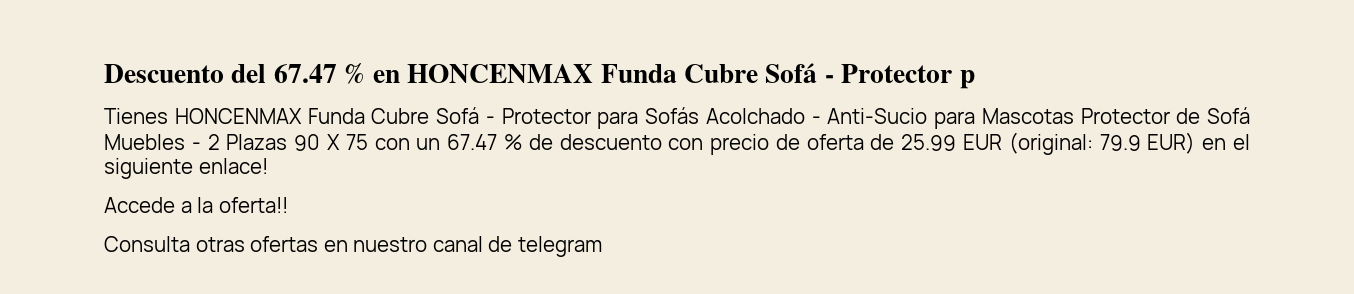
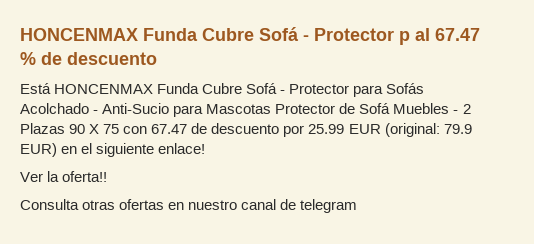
[104,63,400,84] Descuento del 67.47 % en -> (20, 34) none
[104,108,168,124] // Tienes -> [415,28,480,41] [20,52,157,65] [20,83,51,94] al 67.47 % de descuento // Está
[416,134,895,155] un 67.47 % de descuento con precio de oferta de -> [151,123,305,137] 67.47 de descuento por
[104,197,192,213] Accede a -> [20,172,43,182] Ver

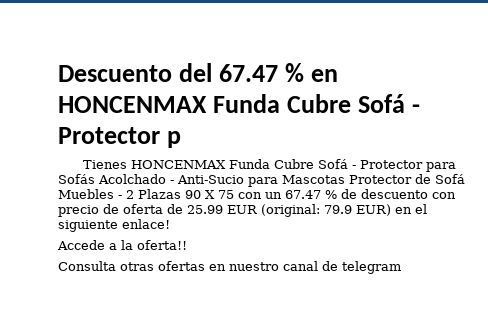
(20, 34) none -> [58,63,338,82] Descuento del 67.47 % en
[415,28,480,41] [20,52,157,65] [20,83,51,94] al 67.47 % de descuento // Está -> [83,160,128,169] // Tienes
[151,123,305,137] 67.47 de descuento por -> [265,189,456,199] [58,204,183,217] un 67.47 % de descuento con precio de oferta de
[20,172,43,182] Ver -> [57,240,117,250] Accede a

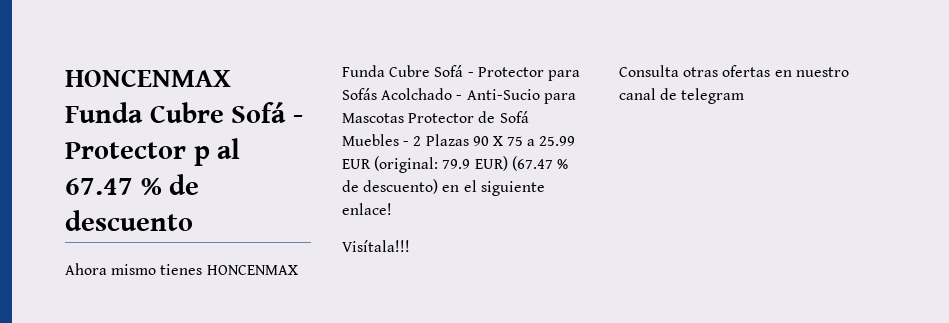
[58,63,338,82] Descuento del 67.47 % en -> (65, 78) none
[83,160,128,169] // Tienes -> [217,138,241,159] [65,174,200,195] [65,210,193,231] [65,263,203,275] al 67.47 % de descuento // Ahora mismo tienes
[238,189,456,199] [58,204,183,217] con un 67.47 % de descuento con precio de oferta de -> [527,139,536,146] a
(391, 210) none -> [511,156,568,171] [342,179,439,194] (67.47 % de descuento)
[57,240,187,250] Accede a la oferta!! -> [342,240,410,252] Visítala!!!

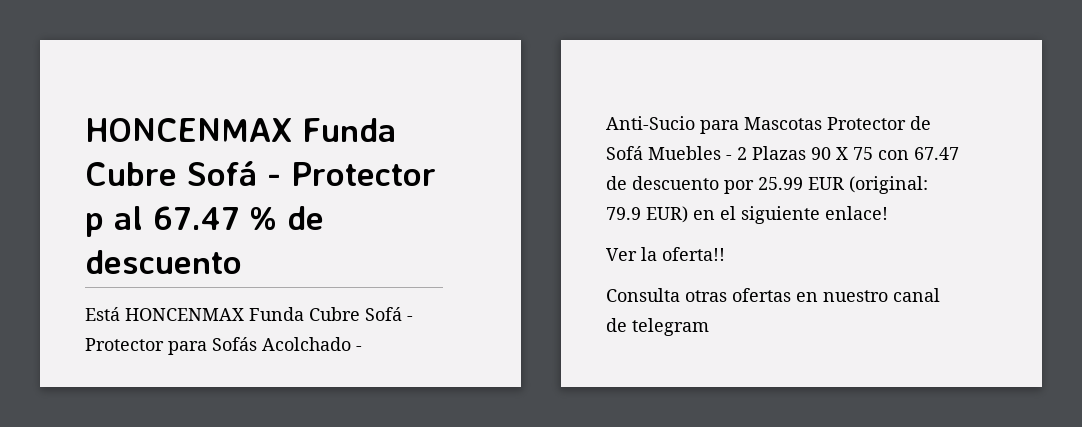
[65,263,203,275] Ahora mismo tienes -> [85,307,120,321] Está
[527,139,536,146] a -> [878,147,959,160] [606,176,754,194] con 67.47 de descuento por
[511,156,568,171] [342,179,439,194] (67.47 % de descuento) -> (688, 214) none
[342,240,410,252] Visítala!!! -> [606,247,725,261] Ver la oferta!!

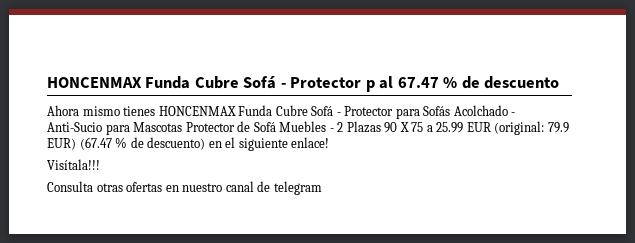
[85,307,120,321] Está -> [47,105,156,116] Ahora mismo tienes
[878,147,959,160] [606,176,754,194] con 67.47 de descuento por -> [426,125,433,132] a
(688, 214) none -> [79,137,206,150] (67.47 % de descuento)
[606,247,725,261] Ver la oferta!! -> [47,159,100,170] Visítala!!!

